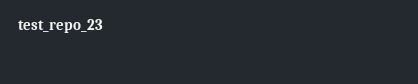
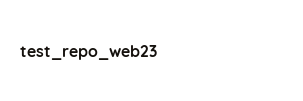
[18,19,103,33] test_repo_23 -> [20,45,157,60] test_repo_web23

